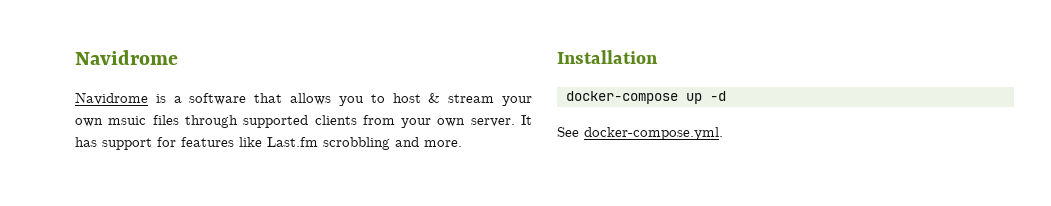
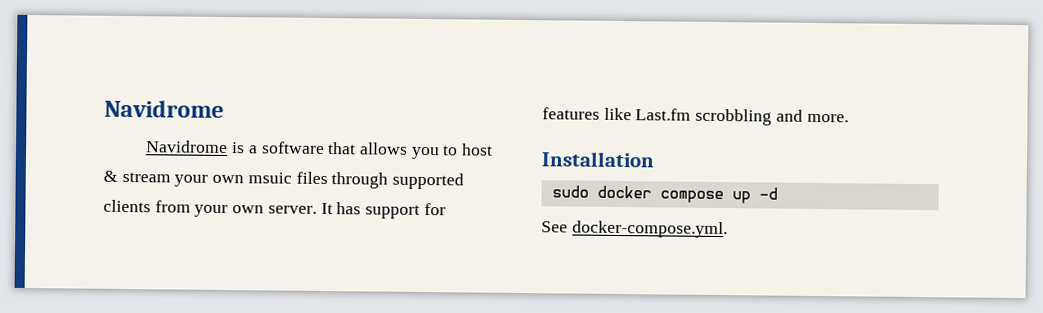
[566,91,678,104] docker-compose -> [551,185,724,204] sudo docker compose

